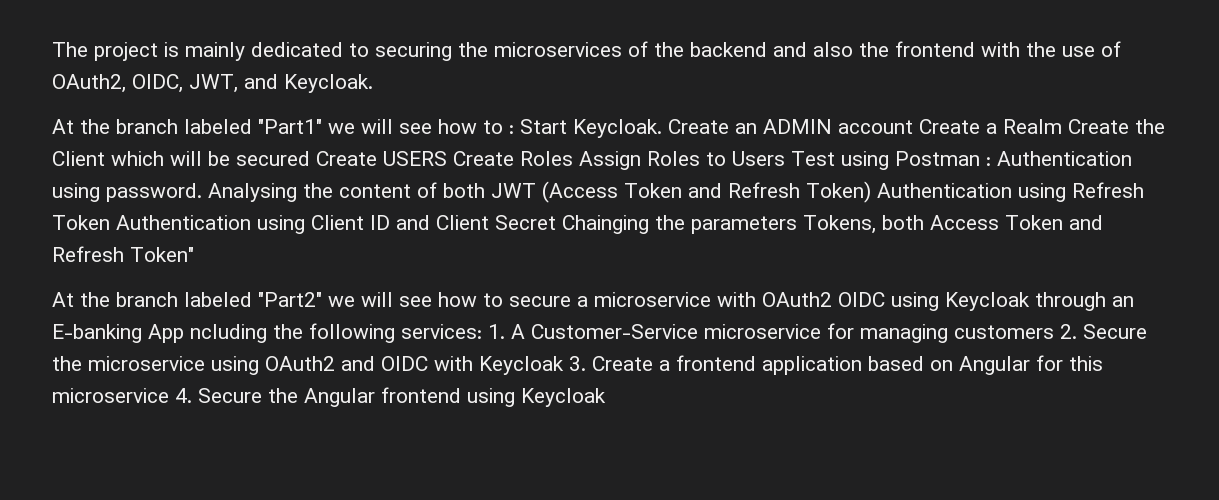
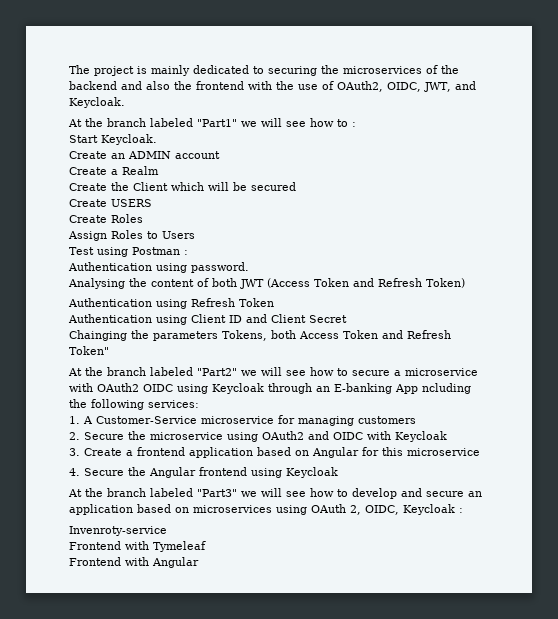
(514, 129) none -> (356, 124) //
(662, 128) none -> (157, 139) //
(913, 127) none -> (220, 155) //
(1062, 126) none -> (159, 170) //
(310, 158) none -> (296, 186) //
(447, 158) none -> (152, 203) //
(573, 158) none -> (143, 218) //
(785, 158) none -> (195, 235) //
(991, 161) none -> (188, 252) //
(202, 192) none -> (249, 267) //
(871, 192) none -> (465, 283) //
(110, 222) none -> (274, 302) //
(556, 222) none -> (347, 319) //
(482, 331) none -> (199, 404) //
(1054, 332) none -> (416, 420) //
(564, 365) none -> (447, 436) //
(169, 395) none -> (480, 452) //
(606, 397) none -> [68,488,482,499] [69,504,463,515] [69,526,167,536] [69,541,206,552] [69,557,199,568] // At the branch labeled "Part3" we will see how to develop and secure an application based on microservices using OAuth 2, OIDC, Keycloak : // Invenroty-service // Frontend with Tymeleaf // Frontend with Angular

